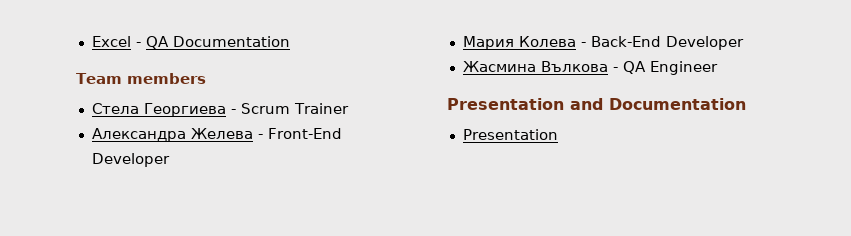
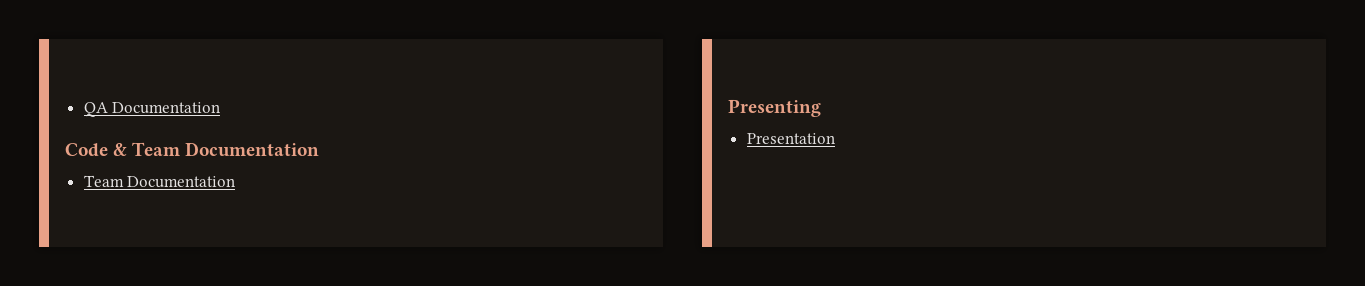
[91,36,141,47] Excel - -> (83, 109) none
[76,73,206,84] [91,103,349,117] [91,128,342,142] [91,153,170,167] [462,36,744,50] [462,61,718,75] [447,98,746,110] Team members // Стела Георгиева - Scrum Trainer // Александра Желева - Front-End Developer // Мария Колева - Back-End Developer // Жасмина Вълкова - QA Engineer // Presentation and Documentation -> [65,142,320,157] [83,175,236,188] [728,99,821,117] Code & Team Documentation // Team Documentation // Presenting

